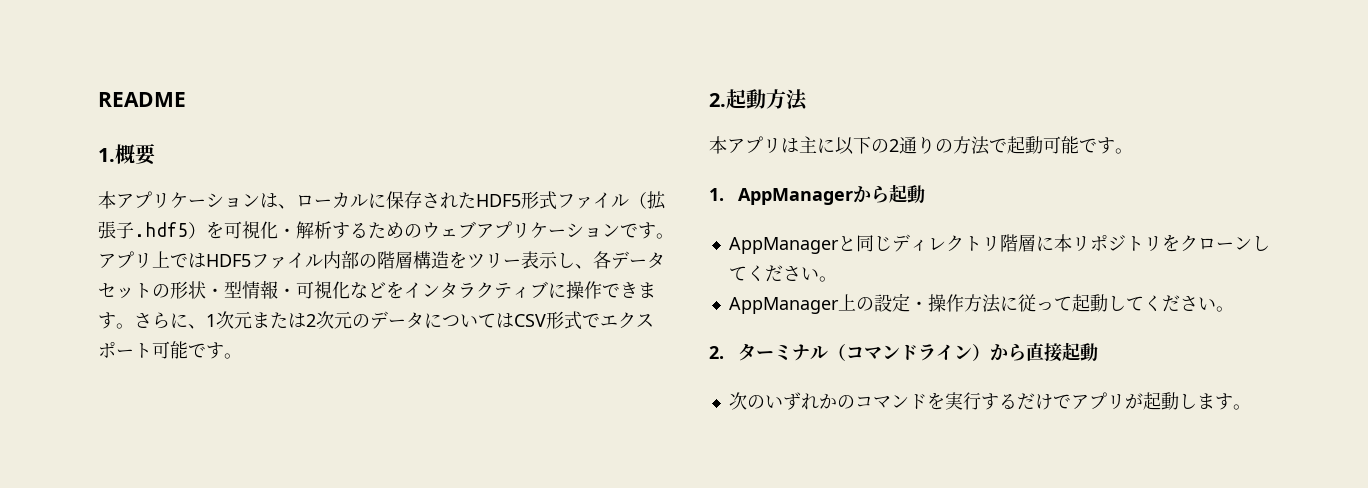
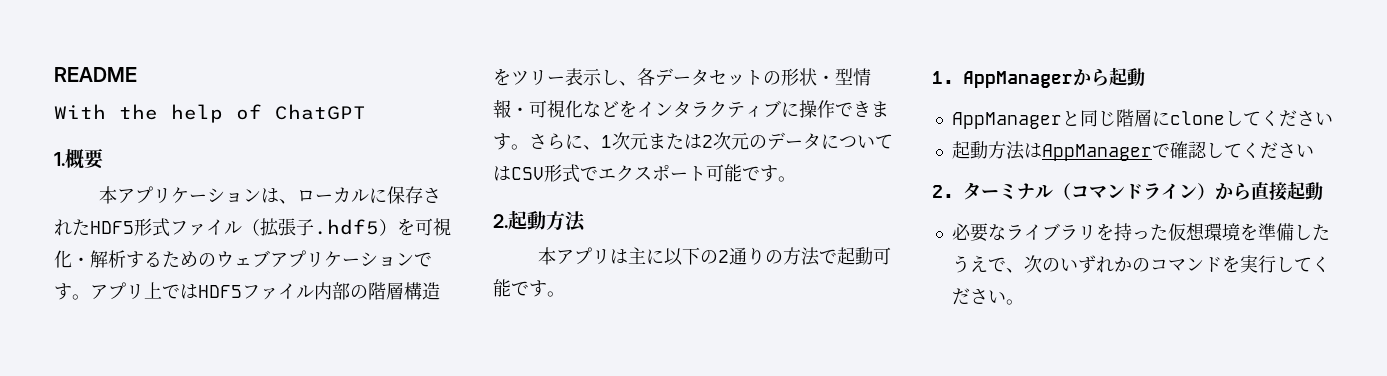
(186, 99) none -> [54,104,366,123] // With the help of ChatGPT
[891,234,1270,252] [728,265,837,282] [728,293,1234,314] ディレクトリ階層に本リポジトリをクローンしてください。 // AppManager上の設定・操作方法に従って起動してください。 -> [1115,109,1333,127] [951,141,1314,161] 階層にcloneしてください // 起動方法はAppManagerで確認してください
(1098, 352) none -> [951,222,1330,242] [951,255,1024,273] 必要なライブラリを持った仮想環境を準備したうえで、
[980,392,1233,410] するだけでアプリが起動します -> [1275,256,1330,272] [951,288,1006,305] してください

